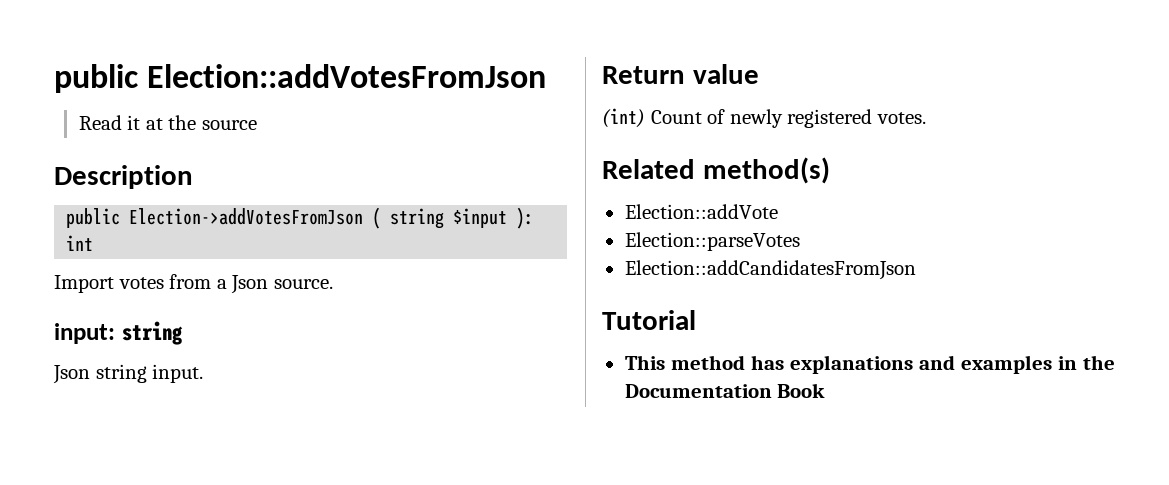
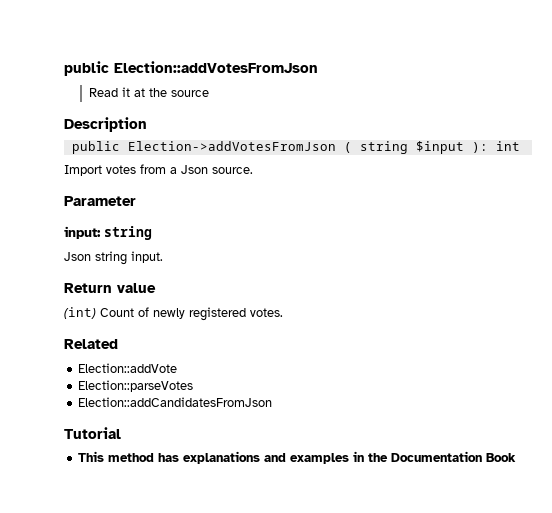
(333, 284) none -> [64,196,136,206] // Parameter
[702,157,830,184] method(s) -> (118, 344) none

